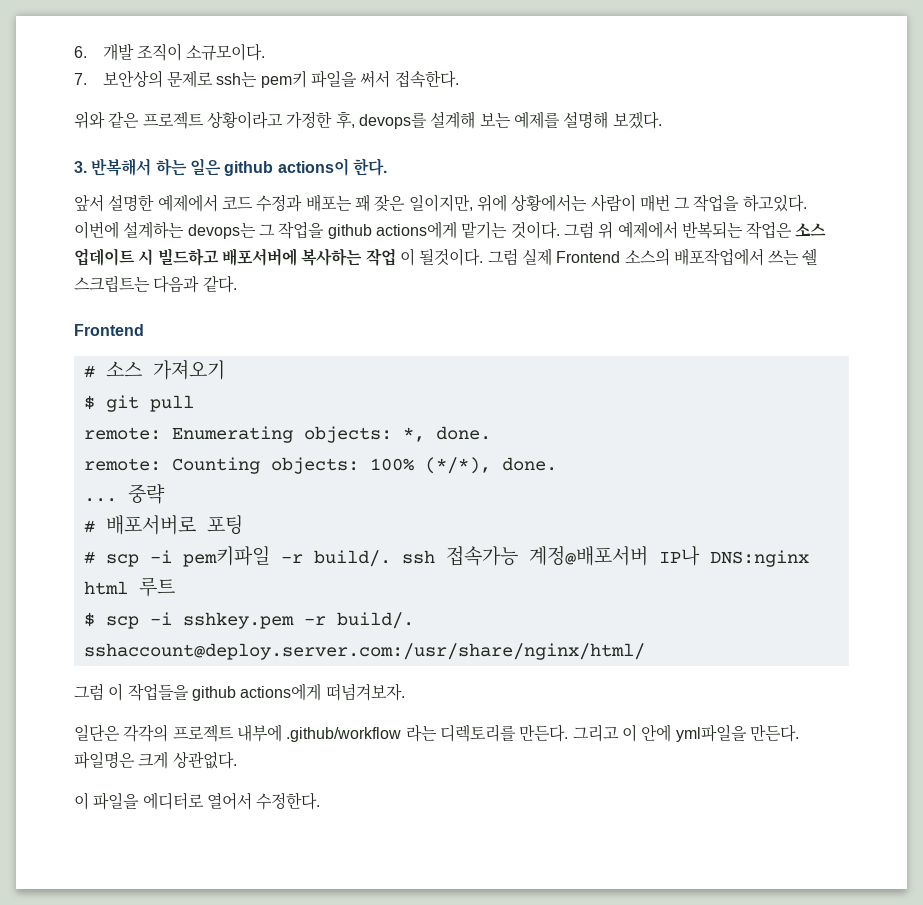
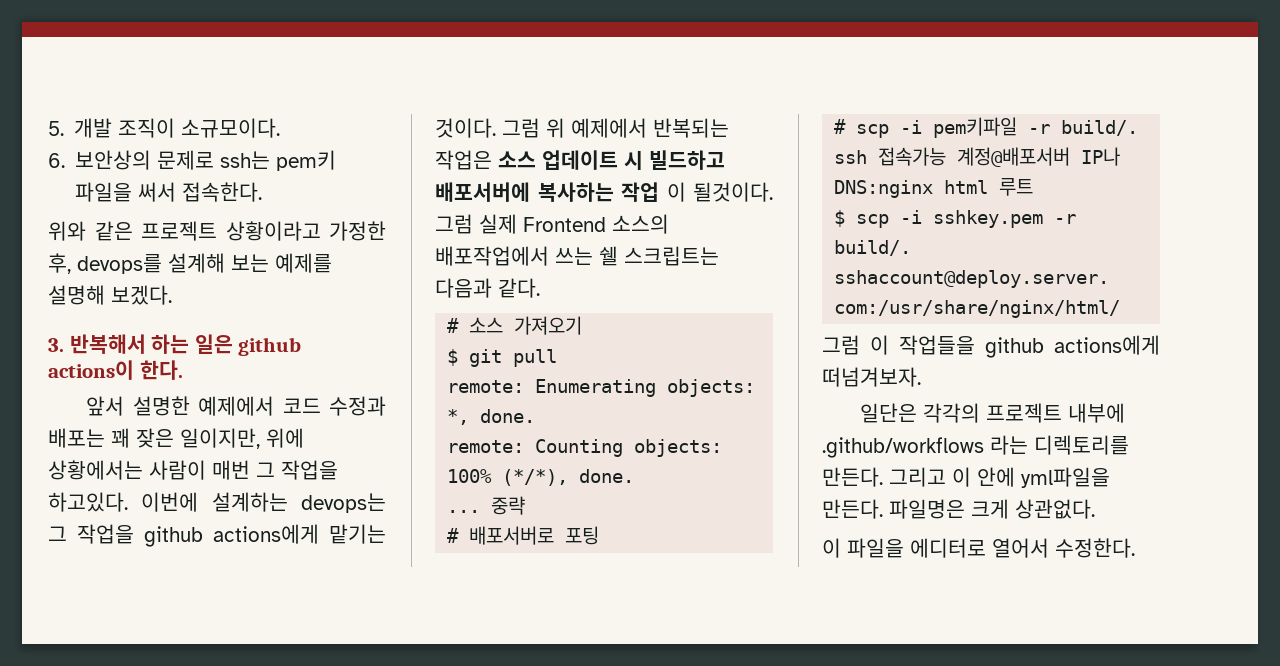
[74,46,87,58] 6. -> [48,121,64,136] 5.
[74,73,87,85] 7. -> [48,153,65,168] 6.
[74,324,144,336] // Frontend -> (540, 288) none
[286,727,402,742] .github/workflow -> [822,437,984,458] .github/workflows

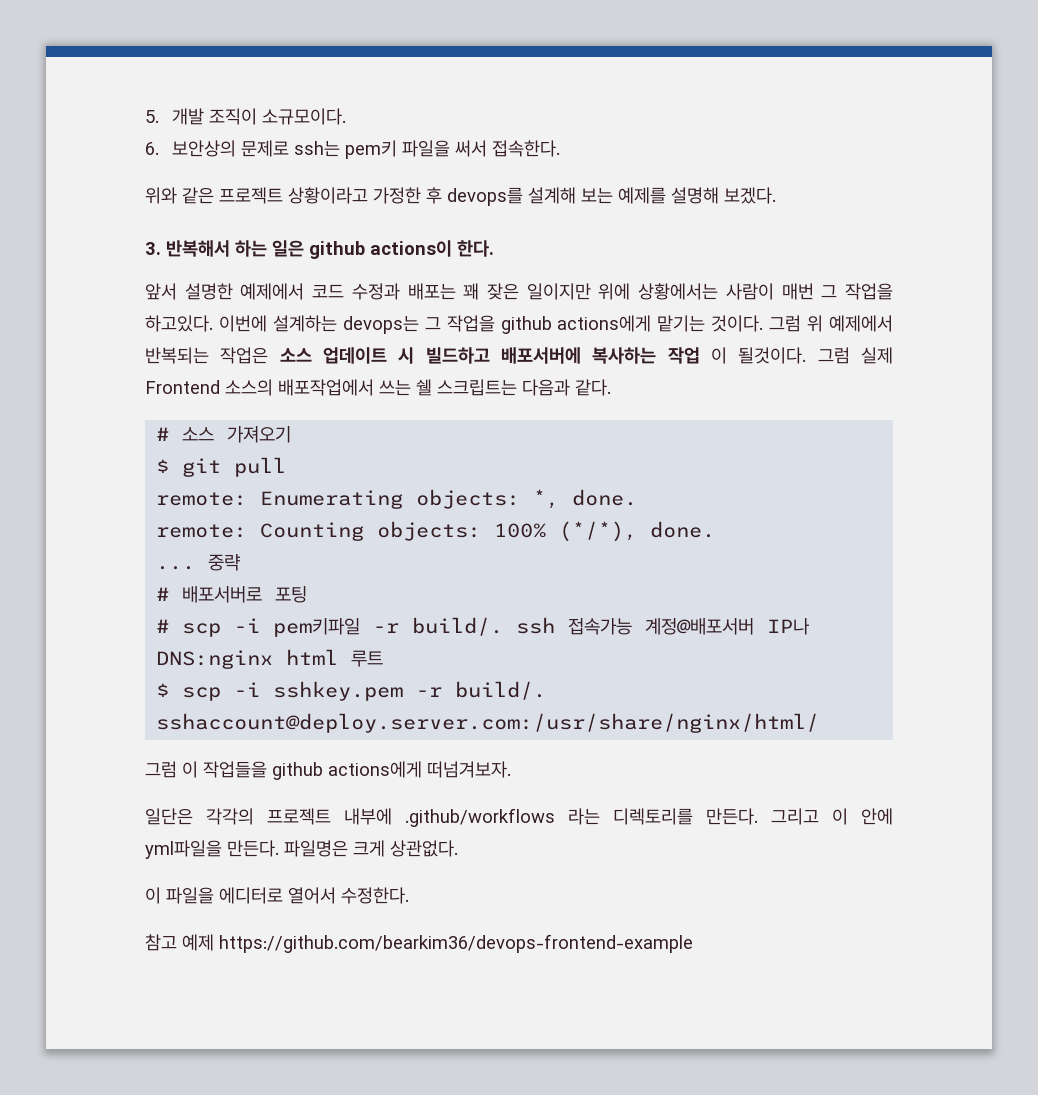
[48,253,71,274] 후, -> [426,187,442,204] 후
[180,428,260,449] 일이지만, -> [526,283,591,300] 일이지만
(1135, 548) none -> [145,934,693,953] // 참고 예제 https://github.com/bearkim36/devops-frontend-example

